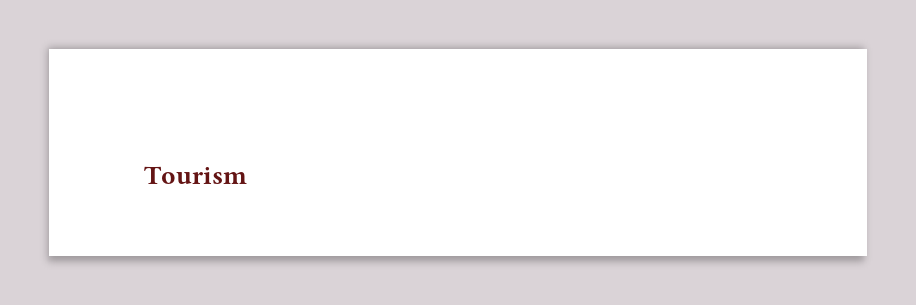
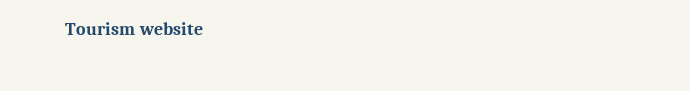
(247, 175) none -> [138,22,203,35] website

